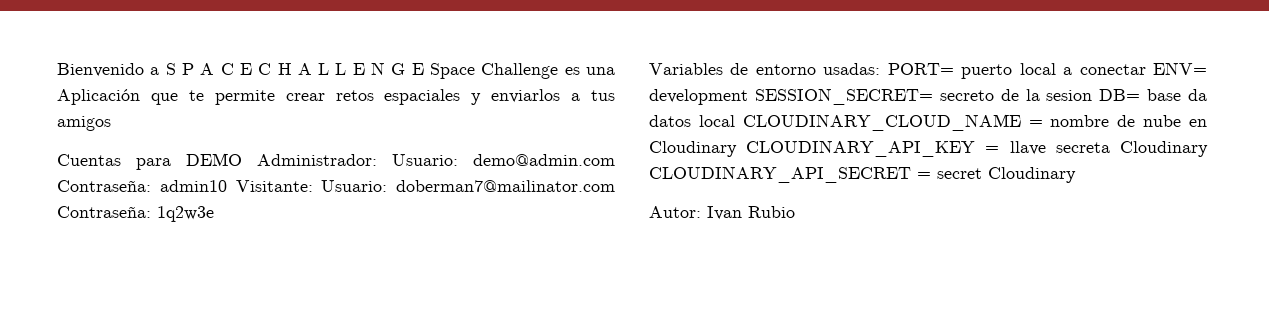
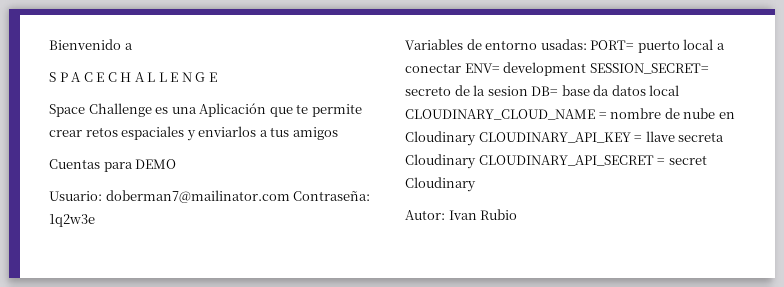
(160, 71) none -> (133, 46) //
(424, 69) none -> (217, 77) //
[257,154,615,166] [57,180,313,192] Administrador: Usuario: demo@admin.com Contraseña: admin10 Visitante: -> (177, 164) //

